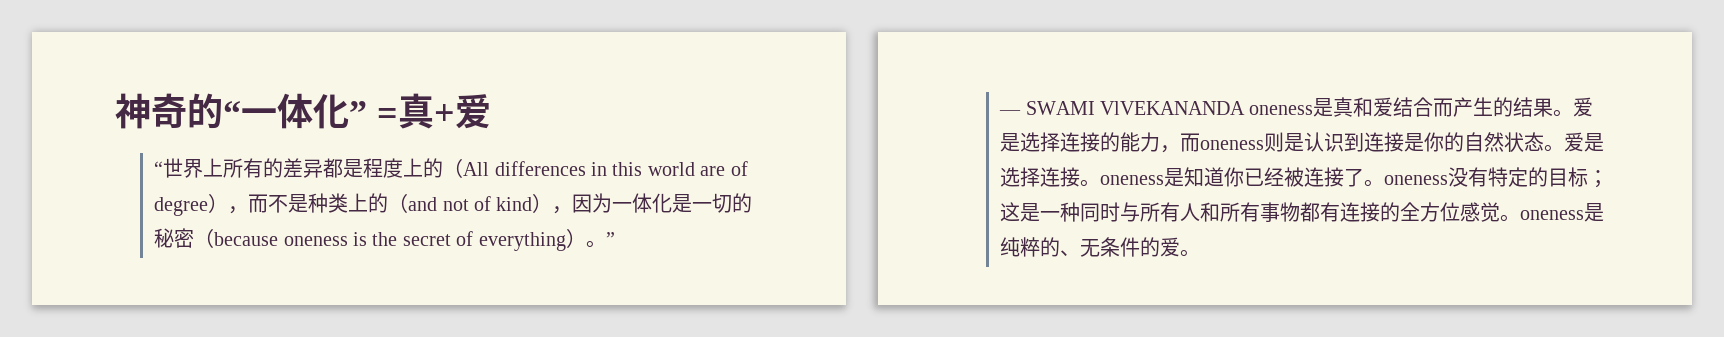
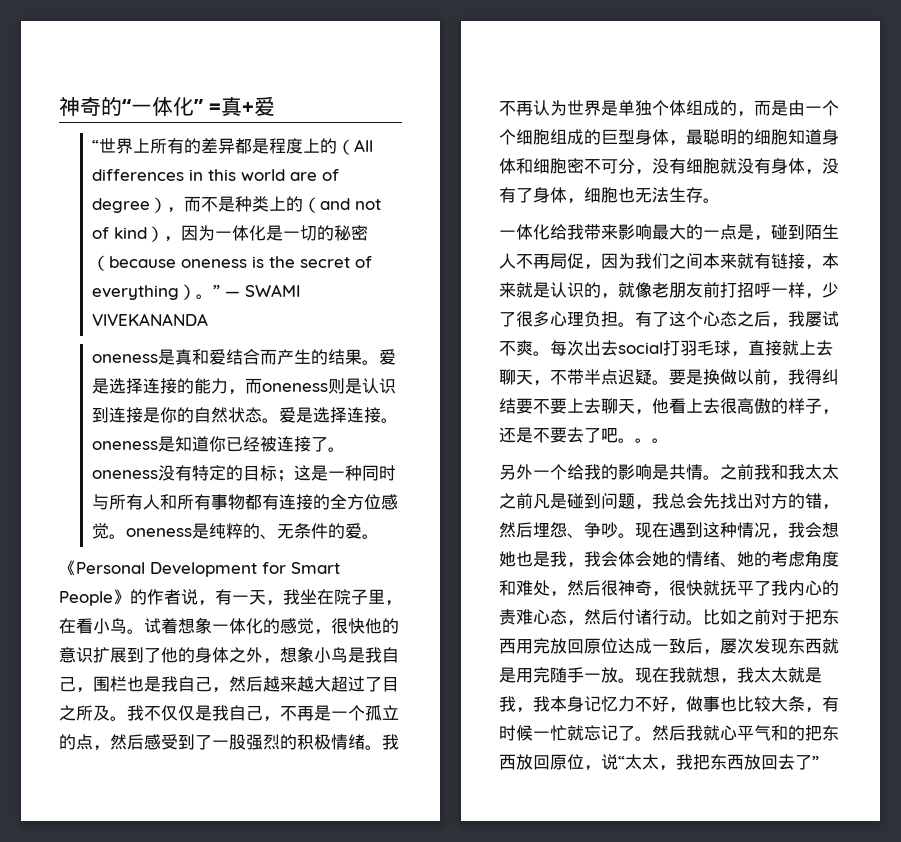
(615, 239) // -> (221, 291) none
(1245, 108) none -> (209, 319) //
(1201, 253) none -> [59,560,340,577] [59,589,402,606] [59,617,399,635] [59,646,399,664] [59,676,399,693] [59,705,399,722] [59,734,399,751] [499,100,839,117] [499,129,839,146] [499,158,839,175] [499,187,720,204] [499,224,839,241] [499,253,839,270] [499,282,839,299] [499,311,839,328] [499,340,833,357] [499,369,839,386] [499,398,839,415] [499,427,669,443] [499,464,839,480] [499,493,839,510] [499,522,839,539] [499,550,839,568] [499,580,839,597] [499,609,839,626] [499,638,839,655] [499,667,822,684] [499,696,839,713] [499,725,839,741] [499,754,819,771] // 《Personal Development for Smart People》的作者说，有一天，我坐在院子里，在看小鸟。试着想象一体化的感觉，很快他的意识扩展到了他的身体之外，想象小鸟是我自己，围栏也是我自己，然后越来越大超过了目之所及。我不仅仅是我自己，不再是一个孤立的点，然后感受到了一股强烈的积极情绪。我不再认为世界是单独个体组成的，而是由一个个细胞组成的巨型身体，最聪明的细胞知道身体和细胞密不可分，没有细胞就没有身体，没有了身体，细胞也无法生存。 // 一体化给我带来影响最大的一点是，碰到陌生人不再局促，因为我们之间本来就有链接，本来就是认识的，就像老朋友前打招呼一样，少了很多心理负担。有了这个心态之后，我屡试不爽。每次出去social打羽毛球，直接就上去聊天，不带半点迟疑。要是换做以前，我得纠结要不要上去聊天，他看上去很高傲的样子，还是不要去了吧。。。 // 另外一个给我的影响是共情。之前我和我太太之前凡是碰到问题，我总会先找出对方的错，然后埋怨、争吵。现在遇到这种情况，我会想她也是我，我会体会她的情绪、她的考虑角度和难处，然后很神奇，很快就抚平了我内心的责难心态，然后付诸行动。比如之前对于把东西用完放回原位达成一致后，屡次发现东西就是用完随手一放。现在我就想，我太太就是我，我本身记忆力不好，做事也比较大条，有时候一忙就忘记了。然后我就心平气和的把东西放回原位，说“太太，我把东西放回去了”

